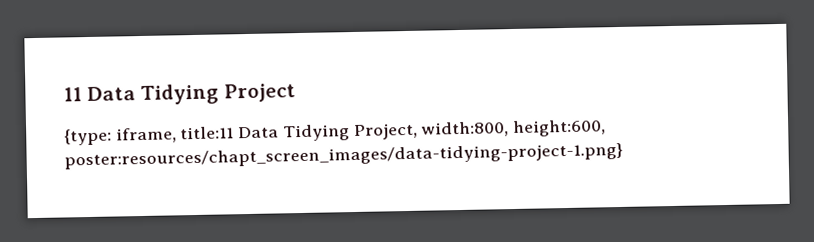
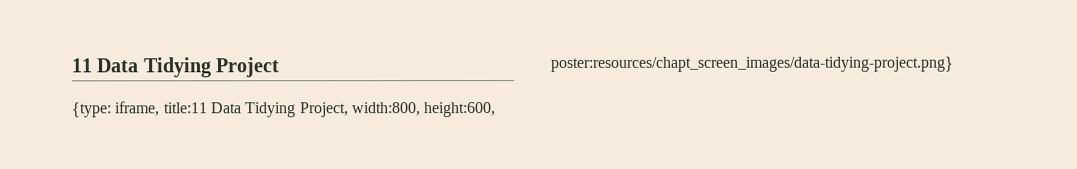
[64,142,623,170] poster:resources/chapt_screen_images/data-tidying-project-1.png} -> [550,56,953,72] poster:resources/chapt_screen_images/data-tidying-project.png}

